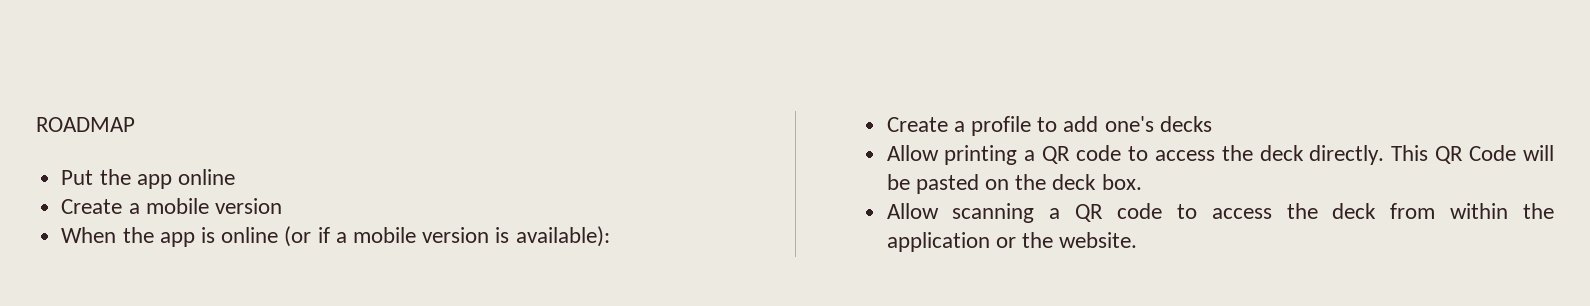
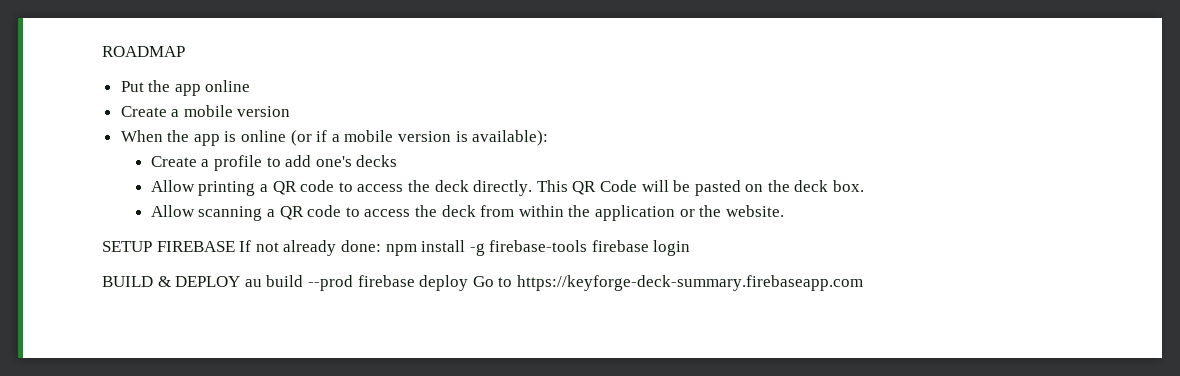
(1138, 240) none -> [102,240,691,256] [102,275,863,291] // SETUP FIREBASE If not already done: npm install -g firebase-tools firebase login // BUILD & DEPLOY au build --prod firebase deploy Go to https://keyforge-deck-summary.firebaseapp.com

